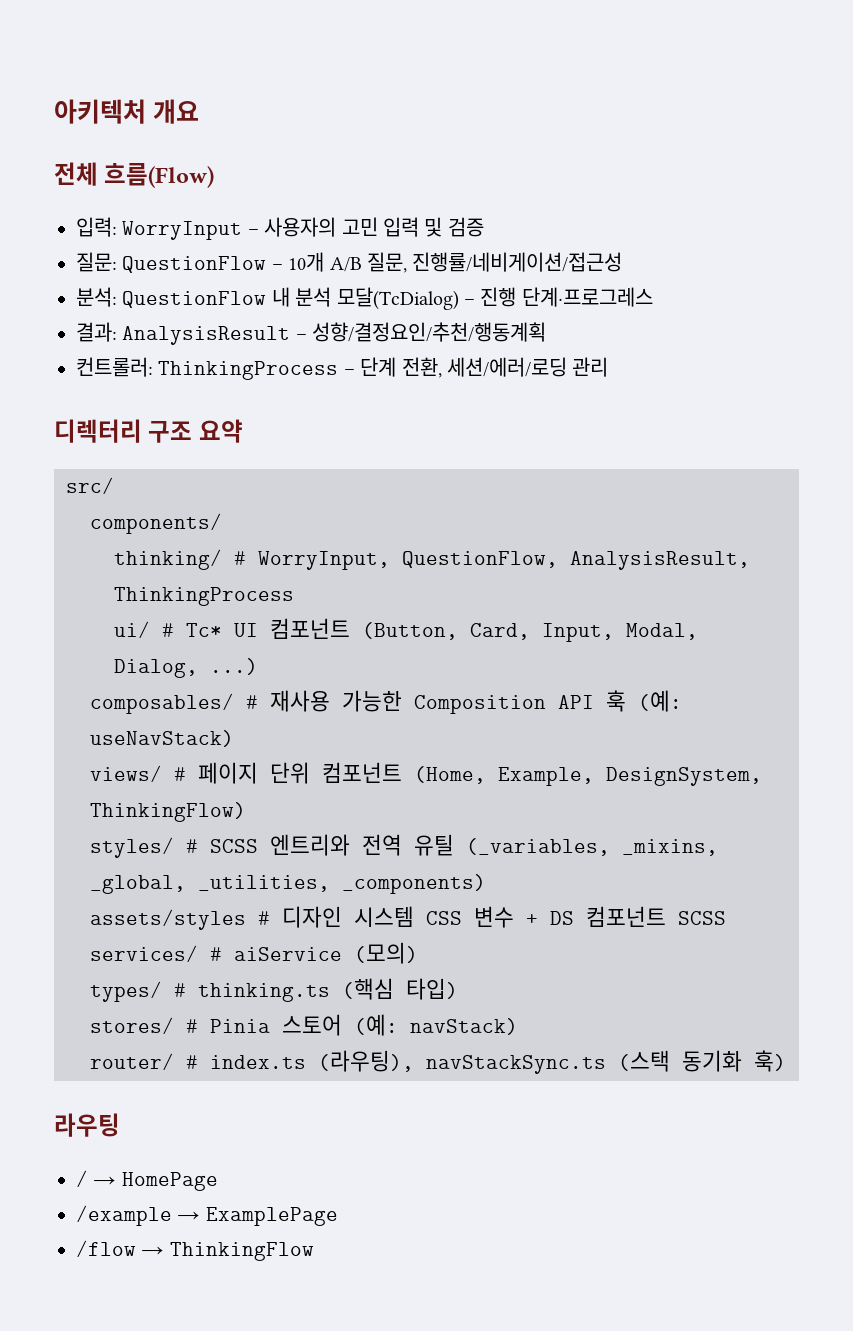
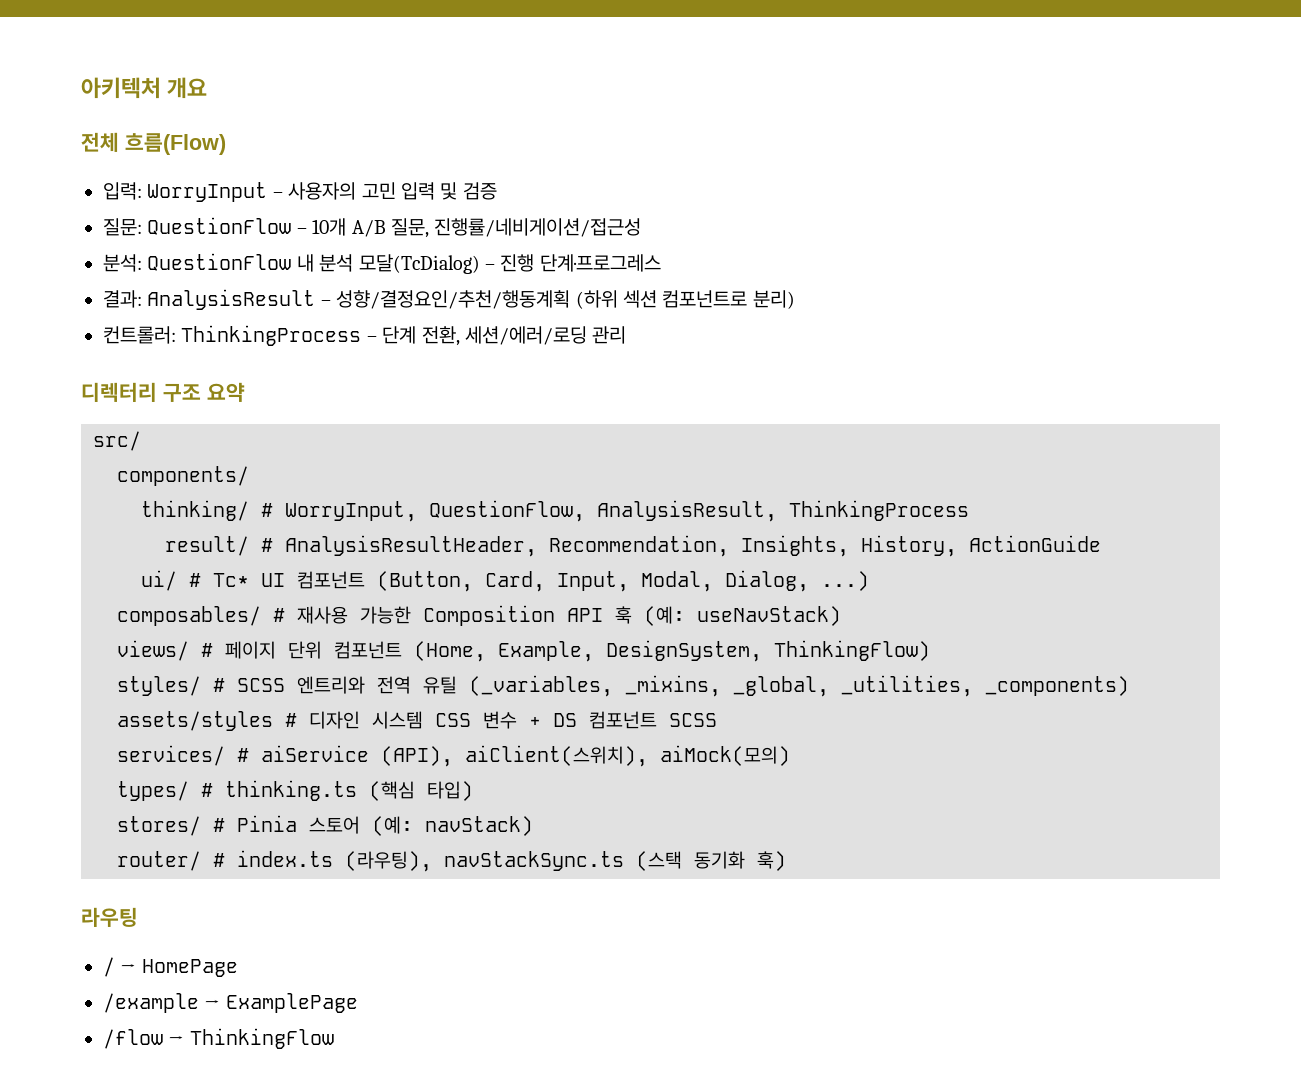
(547, 332) none -> [575,290,795,309] (하위 섹션 컴포넌트로 분리)
(294, 596) none -> [165,535,1101,557] // result/ # AnalysisResultHeader, Recommendation, Insights, History, ActionGuide
[354,942,418,964] (모의) -> [381,745,790,767] (API), aiClient(스위치), aiMock(모의)

